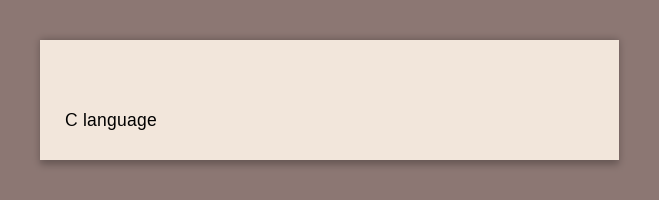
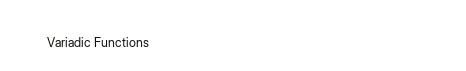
[65,113,157,130] C language -> [47,37,150,47] Variadic Functions

